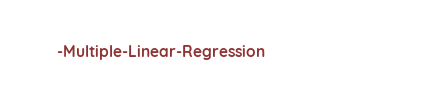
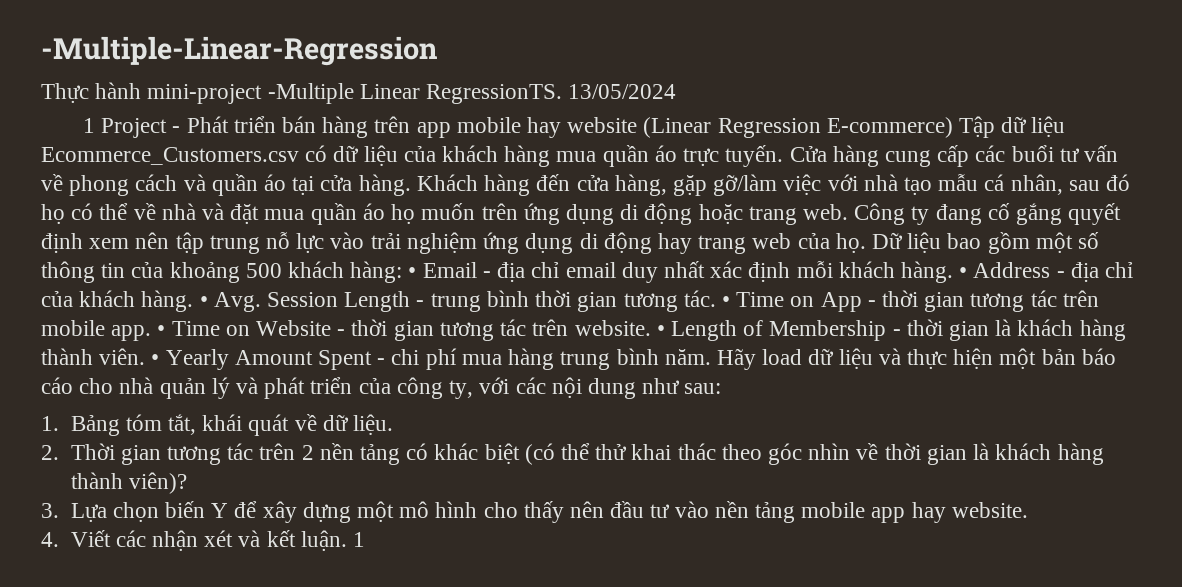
(265, 52) none -> [41,82,677,104] [82,116,1066,138] [41,145,1118,167] [41,174,1131,196] [41,203,1122,225] [41,232,1100,254] [41,261,1134,283] [41,290,1099,312] [41,319,1126,341] [41,348,1116,370] [41,377,722,399] [41,414,393,436] [41,443,1104,465] [70,472,187,494] [41,501,1028,523] [41,530,365,551] // Thực hành mini-project -Multiple Linear RegressionTS. 13/05/2024 // 1 Project - Phát triển bán hàng trên app mobile hay website (Linear Regression E-commerce) Tập dữ liệu Ecommerce_Customers.csv có dữ liệu của khách hàng mua quần áo trực tuyến. Cửa hàng cung cấp các buổi tư vấn về phong cách và quần áo tại cửa hàng. Khách hàng đến cửa hàng, gặp gỡ/làm việc với nhà tạo mẫu cá nhân, sau đó họ có thể về nhà và đặt mua quần áo họ muốn trên ứng dụng di động hoặc trang web. Công ty đang cố gắng quyết định xem nên tập trung nỗ lực vào trải nghiệm ứng dụng di động hay trang web của họ. Dữ liệu bao gồm một số thông tin của khoảng 500 khách hàng: • Email - địa chỉ email duy nhất xác định mỗi khách hàng. • Address - địa chỉ của khách hàng. • Avg. Session Length - trung bình thời gian tương tác. • Time on App - thời gian tương tác trên mobile app. • Time on Website - thời gian tương tác trên website. • Length of Membership - thời gian là khách hàng thành viên. • Yearly Amount Spent - chi phí mua hàng trung bình năm. Hãy load dữ liệu và thực hiện một bản báo cáo cho nhà quản lý và phát triển của công ty, với các nội dung như sau: // 1. Bảng tóm tắt, khái quát về dữ liệu. // 2. Thời gian tương tác trên 2 nền tảng có khác biệt (có thể thử khai thác theo góc nhìn về thời gian là khách hàng thành viên)? // 3. Lựa chọn biến Y để xây dựng một mô hình cho thấy nên đầu tư vào nền tảng mobile app hay website. // 4. Viết các nhận xét và kết luận. 1

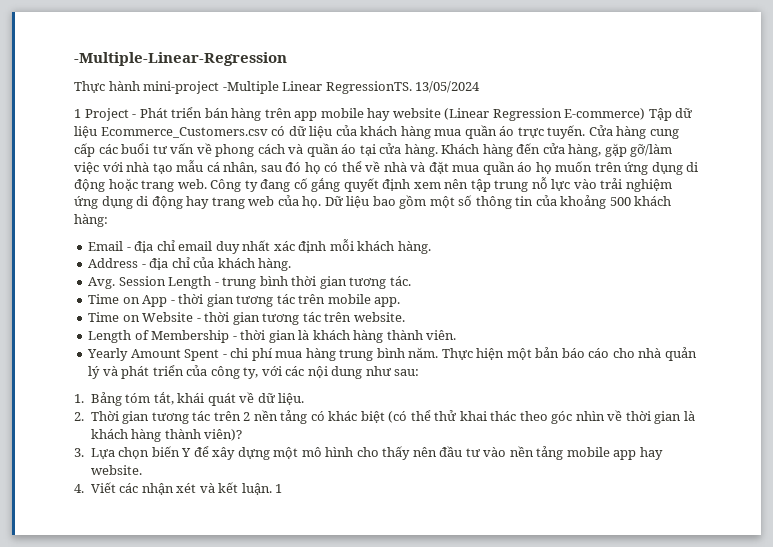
[408,267,417,278] • -> (108, 220) //
[959,267,968,278] • -> (431, 247) //
[199,296,208,307] • -> (292, 264) //
[721,296,730,307] • -> (411, 281) //
[157,325,166,336] • -> (401, 302) //
[656,325,665,336] • -> (405, 317) //
[151,354,160,365] • -> (457, 335) //
[716,348,947,370] Hãy load dữ liệu và thực -> [441,348,473,360] Thực

